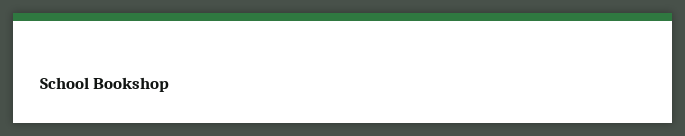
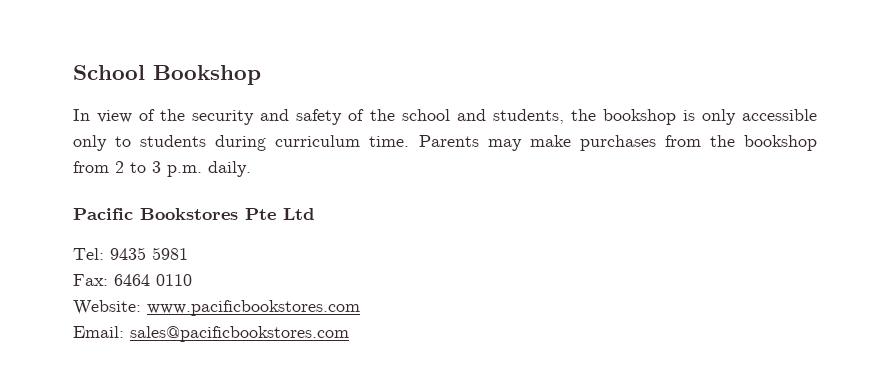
(170, 84) none -> [73,109,817,125] [73,135,818,151] [73,161,251,177] [73,208,314,220] [73,247,188,260] [73,274,192,286] [73,300,360,316] [73,326,349,342] // In view of the security and safety of the school and students, the bookshop is only accessible only to students during curriculum time. Parents may make purchases from the bookshop from 2 to 3 p.m. daily. // Pacific Bookstores Pte Ltd // Tel: 9435 5981 // Fax: 6464 0110 // Website: www.pacificbookstores.com // Email: sales@pacificbookstores.com

